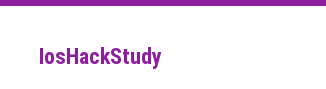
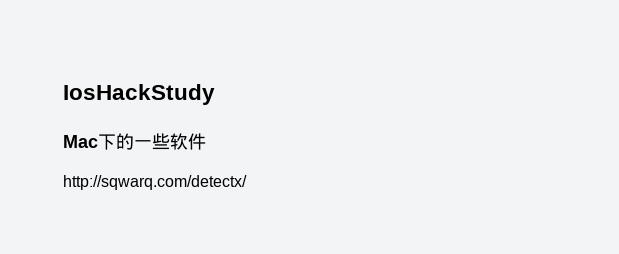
(162, 58) none -> [63,133,206,150] [63,175,247,190] // Mac下的一些软件 // http://sqwarq.com/detectx/

